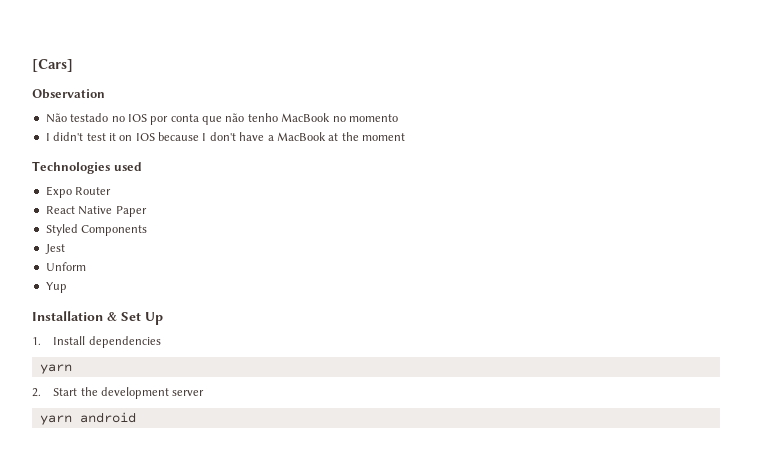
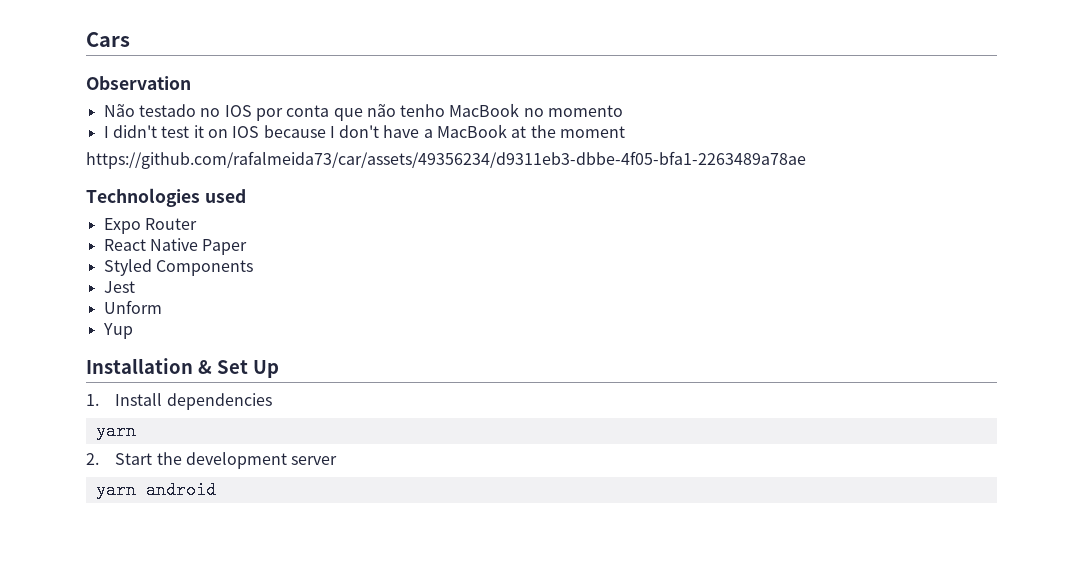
[32,59,73,72] [Cars] -> [86,32,130,47] Cars
(405, 137) none -> [86,151,806,169] // https://github.com/rafalmeida73/car/assets/49356234/d9311eb3-dbbe-4f05-bfa1-2263489a78ae

